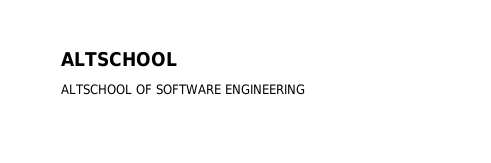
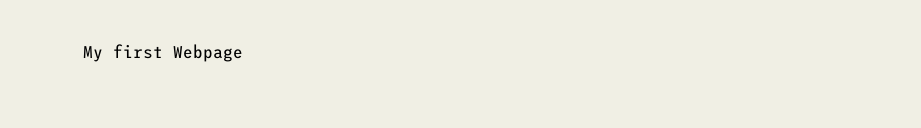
[61,51,177,67] [61,84,305,95] ALTSCHOOL // ALTSCHOOL OF SOFTWARE ENGINEERING -> [83,44,243,62] My first Webpage

